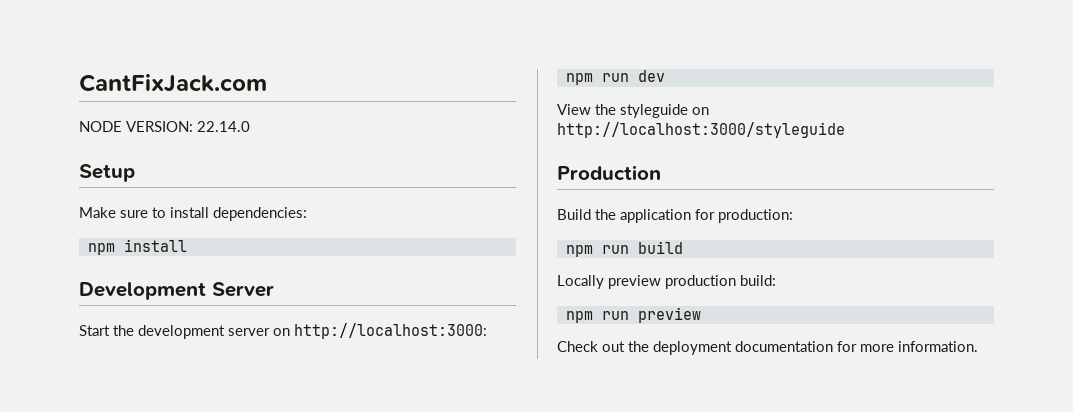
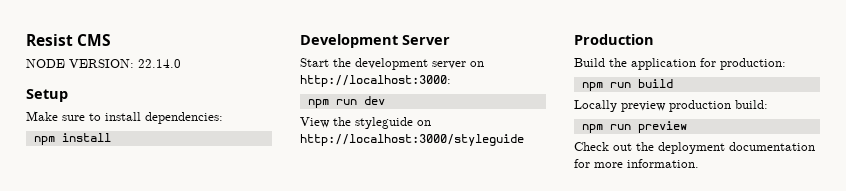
[79,74,267,93] CantFixJack.com -> [26,34,112,46] Resist CMS

